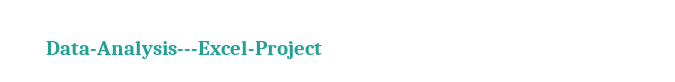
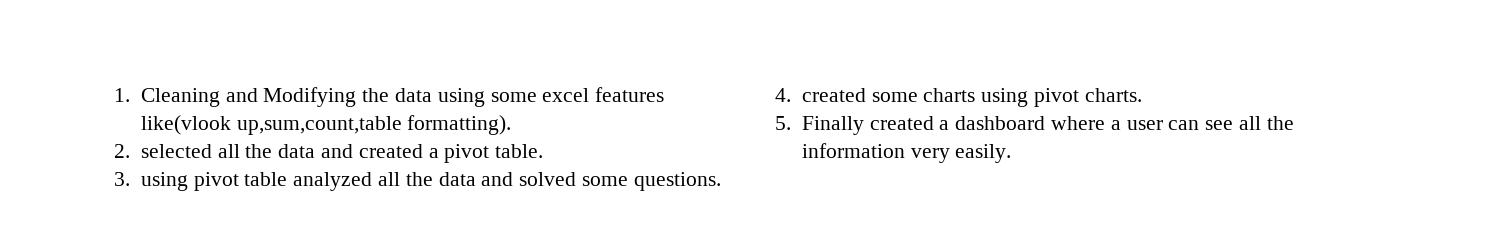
[46,40,322,59] Data-Analysis---Excel-Project -> [114,87,665,107] [140,115,512,135] [114,144,544,163] [114,172,721,191] [775,88,1142,107] [775,116,1294,135] [801,143,1012,163] 1. Cleaning and Modifying the data using some excel features like(vlook up,sum,count,table formatting). // 2. selected all the data and created a pivot table. // 3. using pivot table analyzed all the data and solved some questions. // 4. created some charts using pivot charts. // 5. Finally created a dashboard where a user can see all the information very easily.

